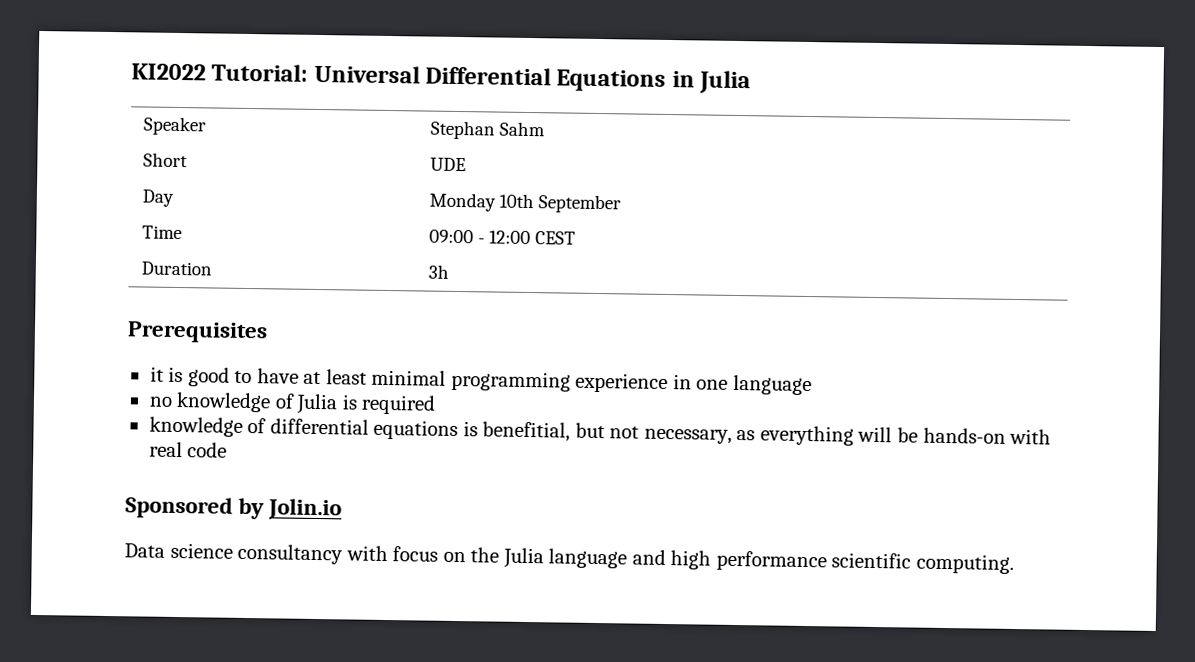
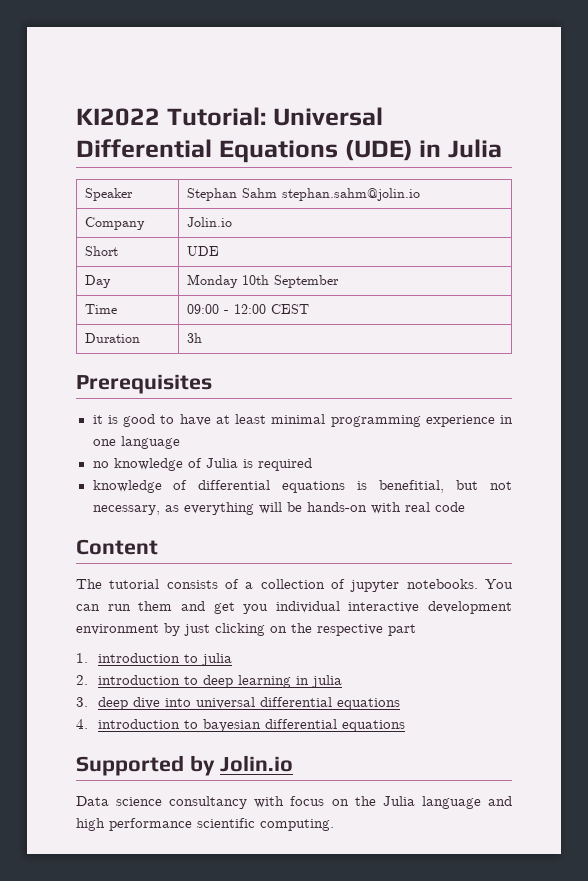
(667, 80) none -> [344,140,413,161] (UDE)
(546, 129) none -> [281,188,420,201] [84,217,145,230] [186,217,232,227] stephan.sahm@jolin.io // Company | Jolin.io
[125,496,233,519] Sponsored -> [76,539,158,555] [76,579,513,592] [76,601,512,614] [76,623,416,636] [76,653,232,666] [76,675,342,688] [76,697,400,710] [76,719,405,732] [76,755,184,776] Content // The tutorial consists of a collection of jupyter notebooks. You can run them and get you individual interactive development environment by just clicking on the respective part // 1. introduction to julia // 2. introduction to deep learning in julia // 3. deep dive into universal differential equations // 4. introduction to bayesian differential equations // Supported

